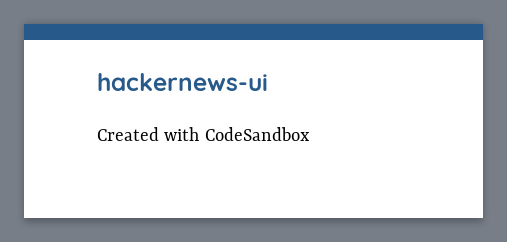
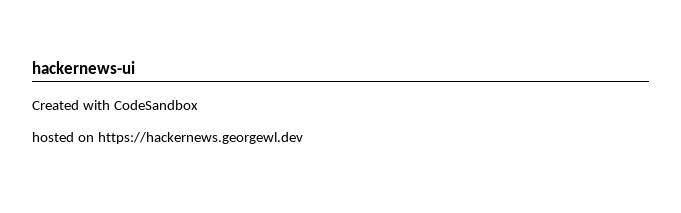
(310, 134) none -> [32,132,303,144] // hosted on https://hackernews.georgewl.dev

